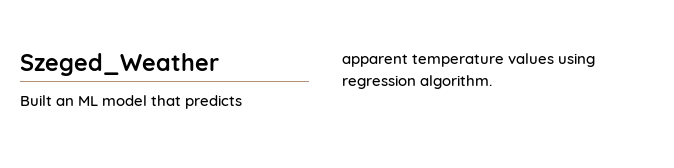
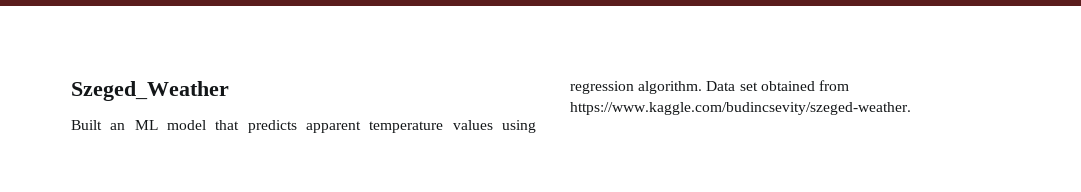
(493, 82) none -> [706,80,849,91] [570,102,911,115] Data set obtained from https://www.kaggle.com/budincsevity/szeged-weather.

